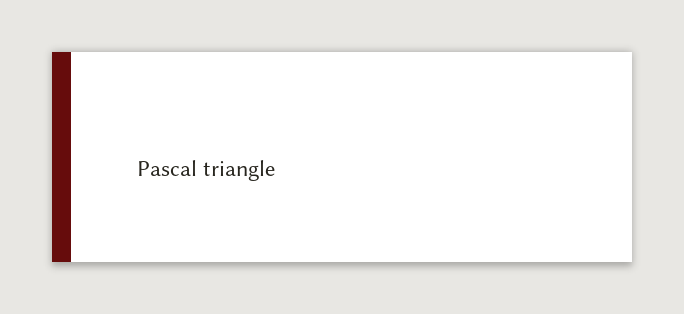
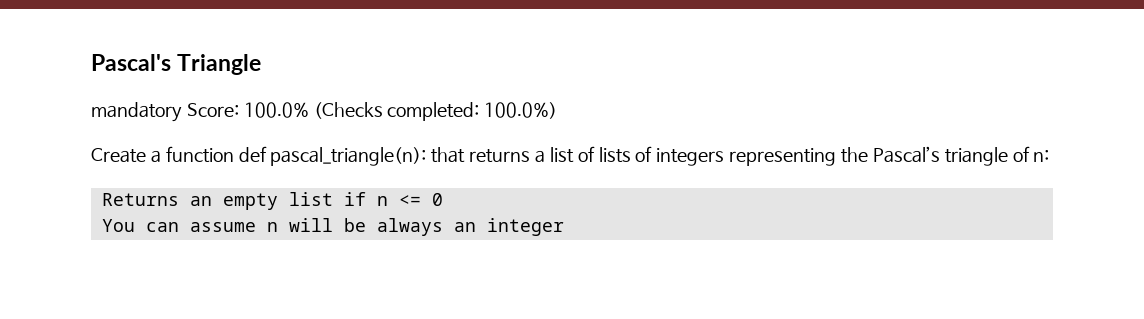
[137,160,276,181] Pascal triangle -> [91,54,262,75] [91,102,558,122] [91,146,1050,166] [101,192,443,210] [101,218,564,236] Pascal's Triangle // mandatory Score: 100.0% (Checks completed: 100.0%) // Create a function def pascal_triangle(n): that returns a list of lists of integers representing the Pascal’s triangle of n: // Returns an empty list if n <= 0 // You can assume n will be always an integer

